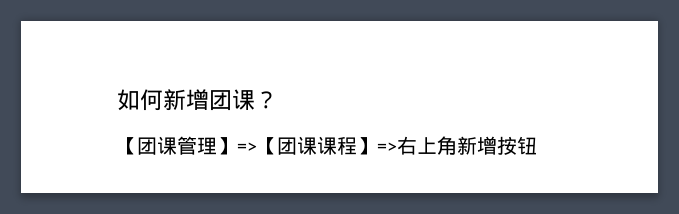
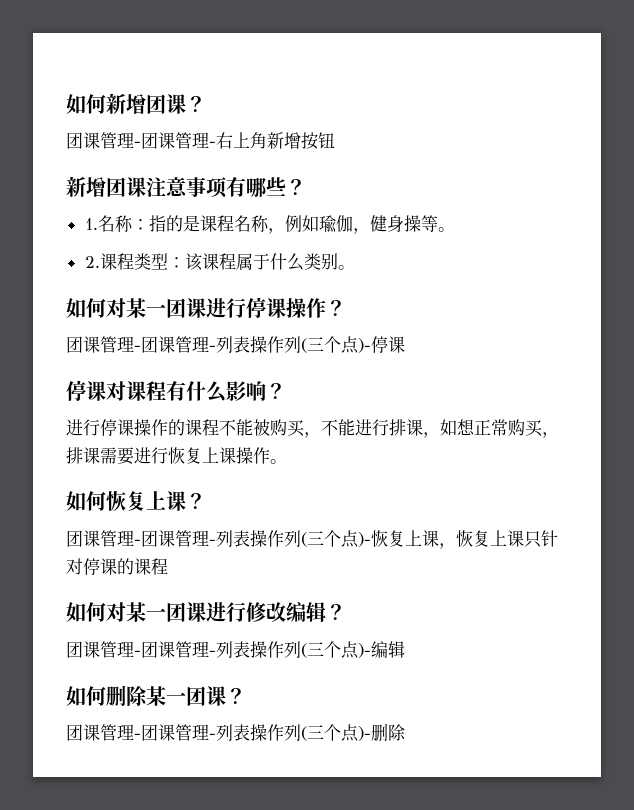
[117,136,537,155] 【团课管理】=>【团课课程】=>右上角新增按钮 -> [66,132,335,150] [66,176,306,198] [84,215,455,234] [84,253,355,271] [66,297,346,318] [66,336,405,354] [66,380,286,403] [66,419,559,438] [66,447,287,465] [66,491,206,511] [66,530,558,549] [66,558,168,575] [66,602,346,622] [66,641,405,659] [66,685,246,707] [66,723,406,742] 团课管理-团课管理-右上角新增按钮 // 新增团课注意事项有哪些？ // 1.名称：指的是课程名称，例如瑜伽，健身操等。 // 2.课程类型：该课程属于什么类别。 // 如何对某一团课进行停课操作？ // 团课管理-团课管理-列表操作列(三个点)-停课 // 停课对课程有什么影响？ // 进行停课操作的课程不能被购买，不能进行排课，如想正常购买，排课需要进行恢复上课操作。 // 如何恢复上课？ // 团课管理-团课管理-列表操作列(三个点)-恢复上课，恢复上课只针对停课的课程 // 如何对某一团课进行修改编辑？ // 团课管理-团课管理-列表操作列(三个点)-编辑 // 如何删除某一团课？ // 团课管理-团课管理-列表操作列(三个点)-删除

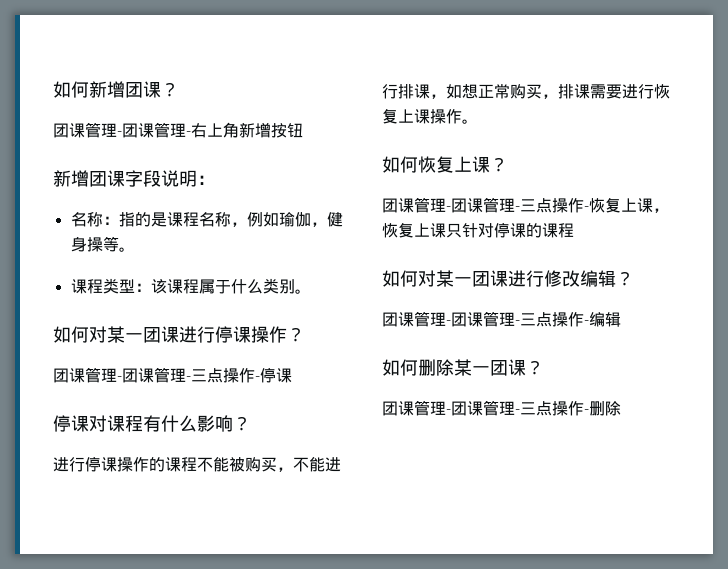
[146,177,306,198] [84,218,98,230] 注意事项有哪些？ // 1. -> [125,170,215,187] 字段说明： //
[84,256,100,268] 2. -> (135, 249) none
[216,336,371,354] 列表操作列(三个点)- -> [191,368,260,383] 三点操作-
[216,530,371,548] 列表操作列(三个点)- -> [520,198,589,213] 三点操作-
[216,641,371,659] 列表操作列(三个点)- -> [520,312,589,327] 三点操作-
[216,724,371,742] 列表操作列(三个点)- -> [520,401,589,416] 三点操作-

